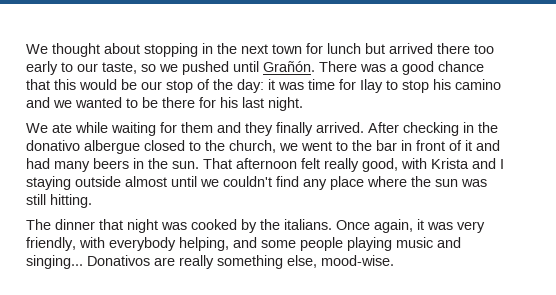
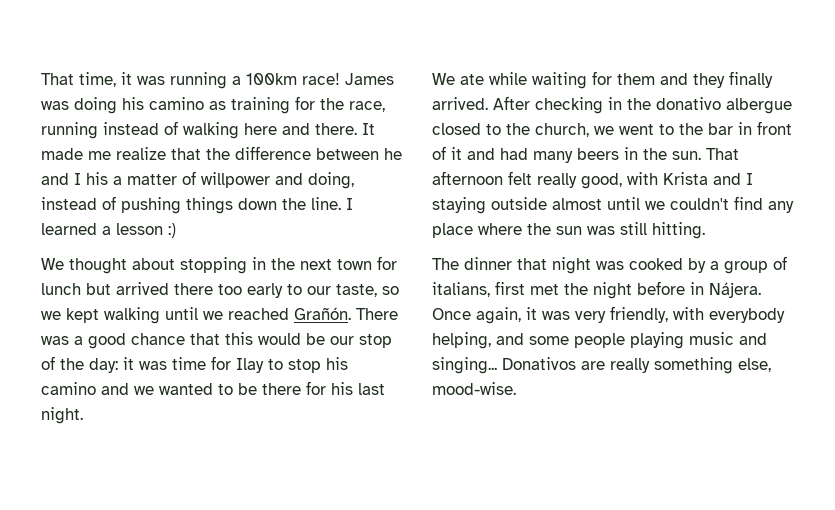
(26, 49) none -> [41,72,394,89] [41,96,385,114] [41,121,375,139] [41,146,402,160] [41,171,354,189] [41,196,353,214] [41,223,176,238] That time, it was running a 100km race! James was doing his camino as training for the race, running instead of walking here and there. It made me realize that the difference between he and I his a matter of willpower and doing, instead of pushing things down the line. I learned a lesson :) //
[182,61,259,75] pushed until -> [66,307,289,324] kept walking until we reached
[260,219,332,230] the italians. -> [710,256,787,274] [432,281,761,299] a group of italians, first met the night before in Nájera.

